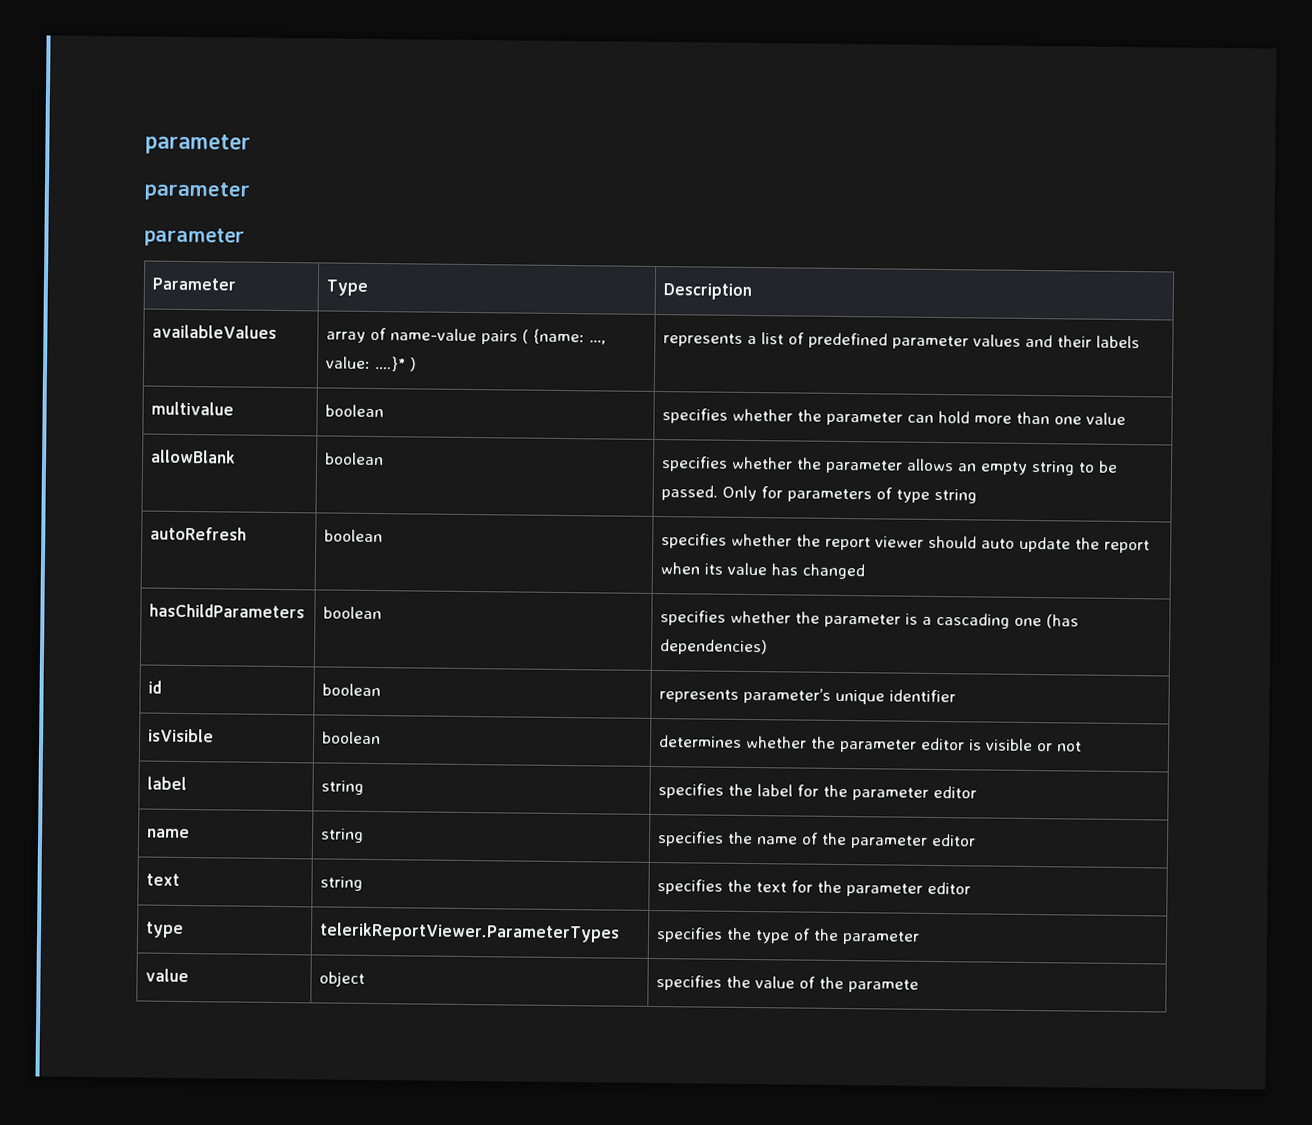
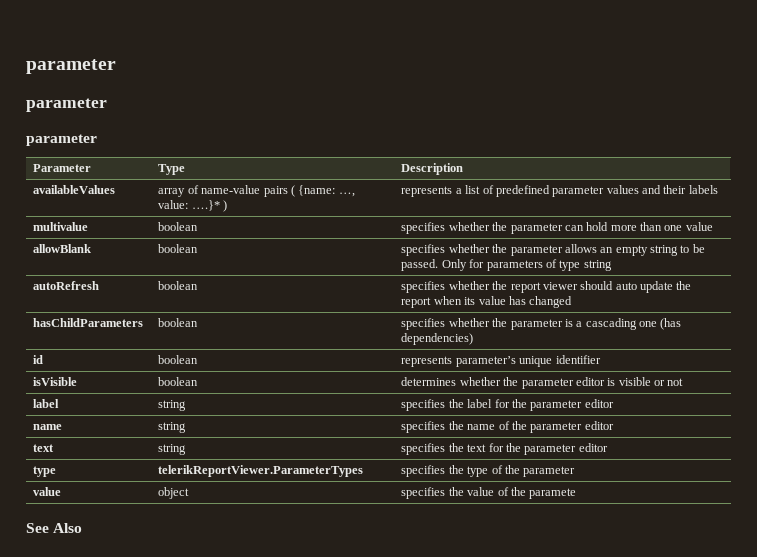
(920, 986) none -> [26,523,83,533] // See Also

